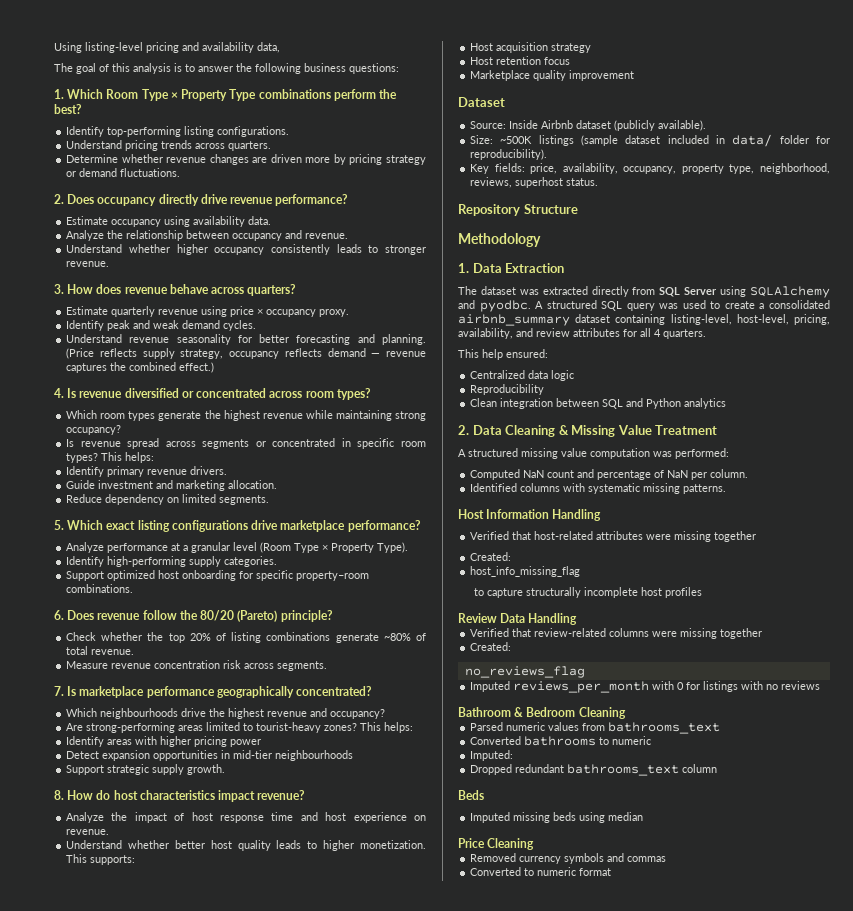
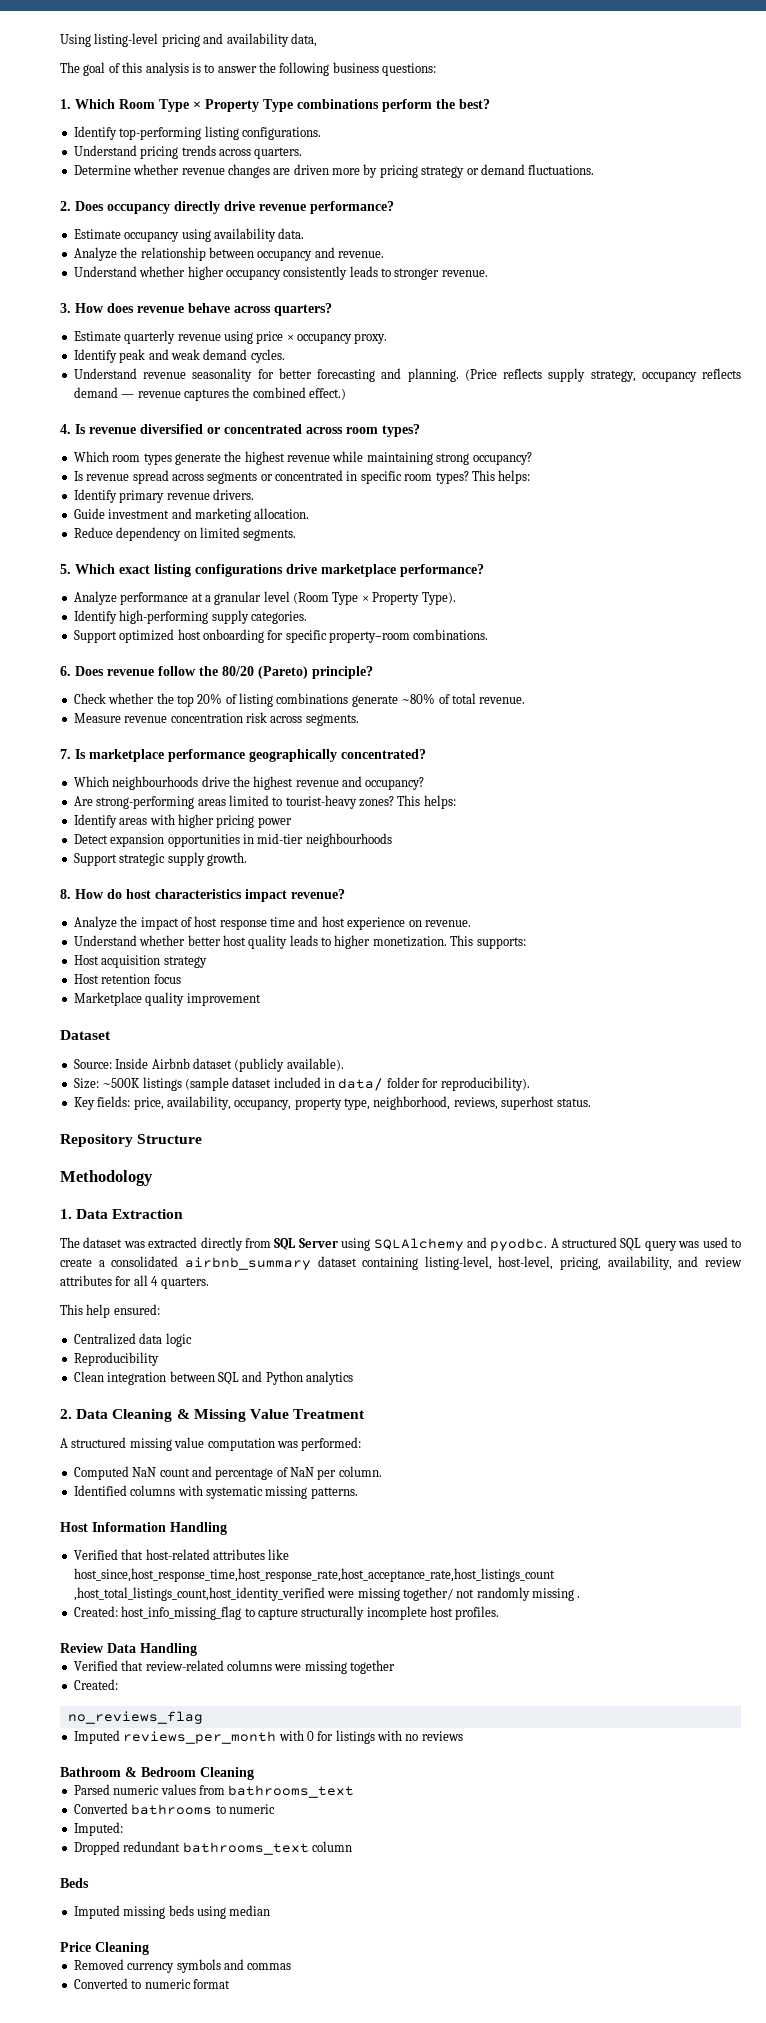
[646,531,757,542] [470,552,512,561] were missing together // Created: // -> [268,1549,290,1560] [73,1568,555,1582] [73,1587,581,1601] [73,1606,118,1617] like host_since,host_response_time,host_response_rate,host_acceptance_rate,host_listings_count ,host_total_listings_count,host_identity_verified were missing together/ not randomly missing . // Created:
(581, 571) // -> (242, 1613) none
[664,587,702,598] profiles -> [455,1606,500,1620] profiles.

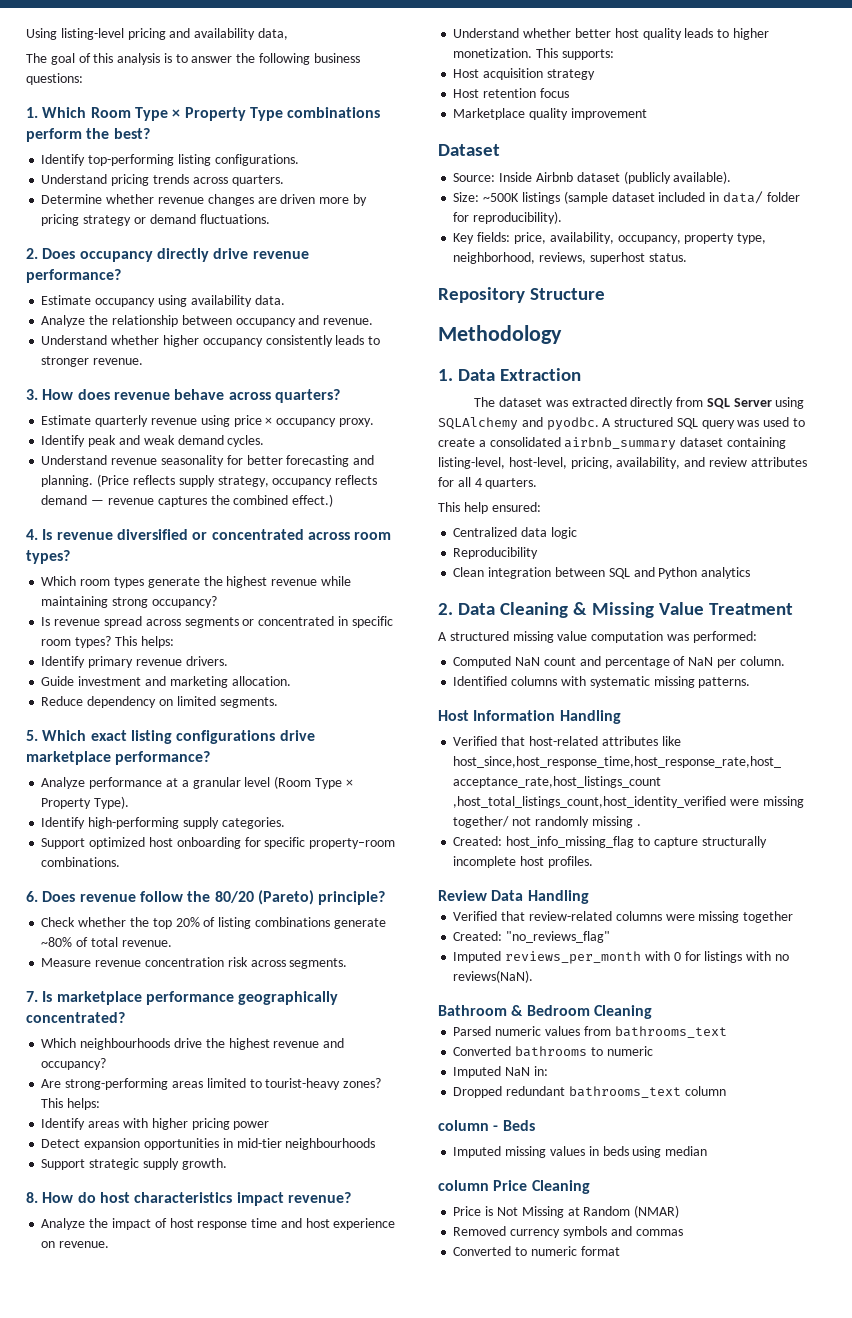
[67,1711,203,1724] // no_reviews_flag -> [506,931,611,943] "no_reviews_flag"
[421,1731,463,1741] reviews -> [453,970,534,983] reviews(NaN).
[73,1822,123,1836] Imputed: -> [453,1066,548,1078] Imputed NaN in:
(352, 1846) none -> [438,1120,499,1131] column -
(166, 1912) none -> [549,1146,599,1156] values in
(271, 1910) none -> [438,1180,489,1191] column
(149, 1948) none -> [453,1205,680,1218] // Price is Not Missing at Random (NMAR)

